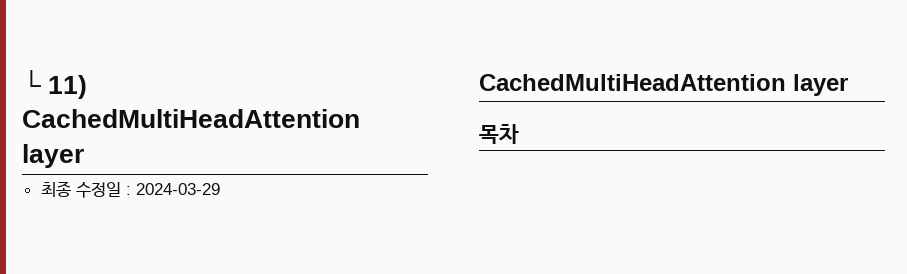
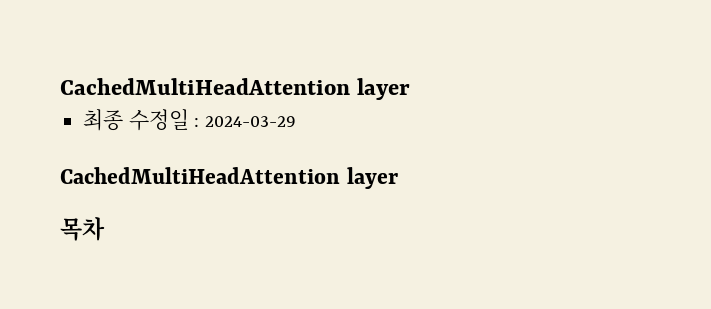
[22,70,88,99] └ 11) -> (60, 86) none

